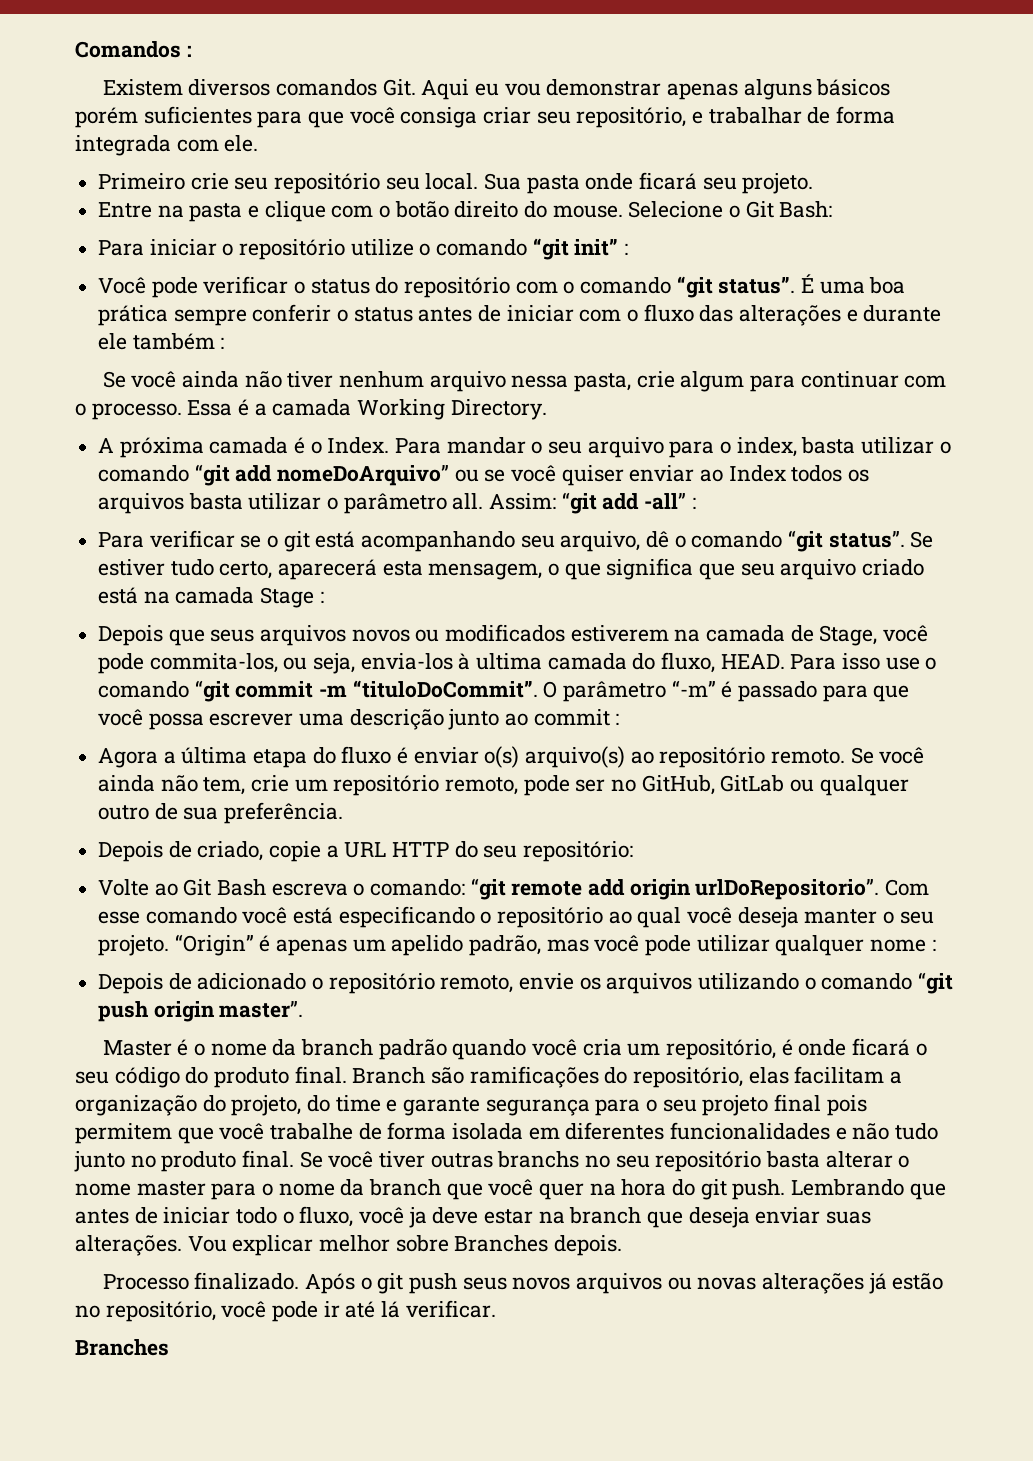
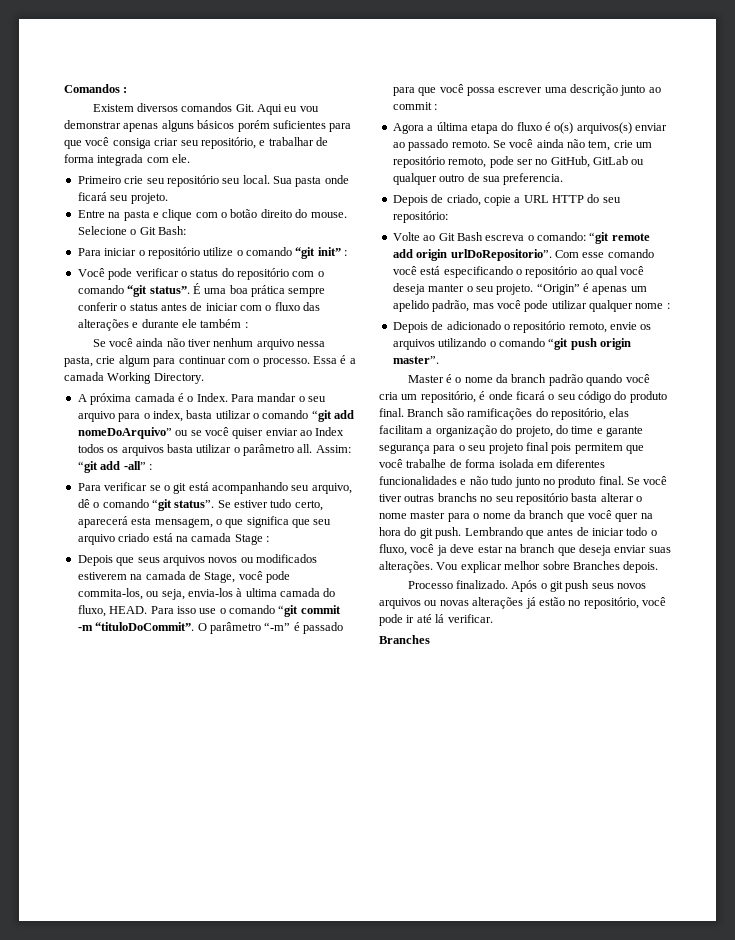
[413,746,766,768] enviar o(s) arquivo(s) ao repositório -> [554,122,668,134] [392,139,449,151] o(s) arquivos(s) enviar ao passado
[224,802,344,824] preferência. -> [503,173,564,185] preferencia.

